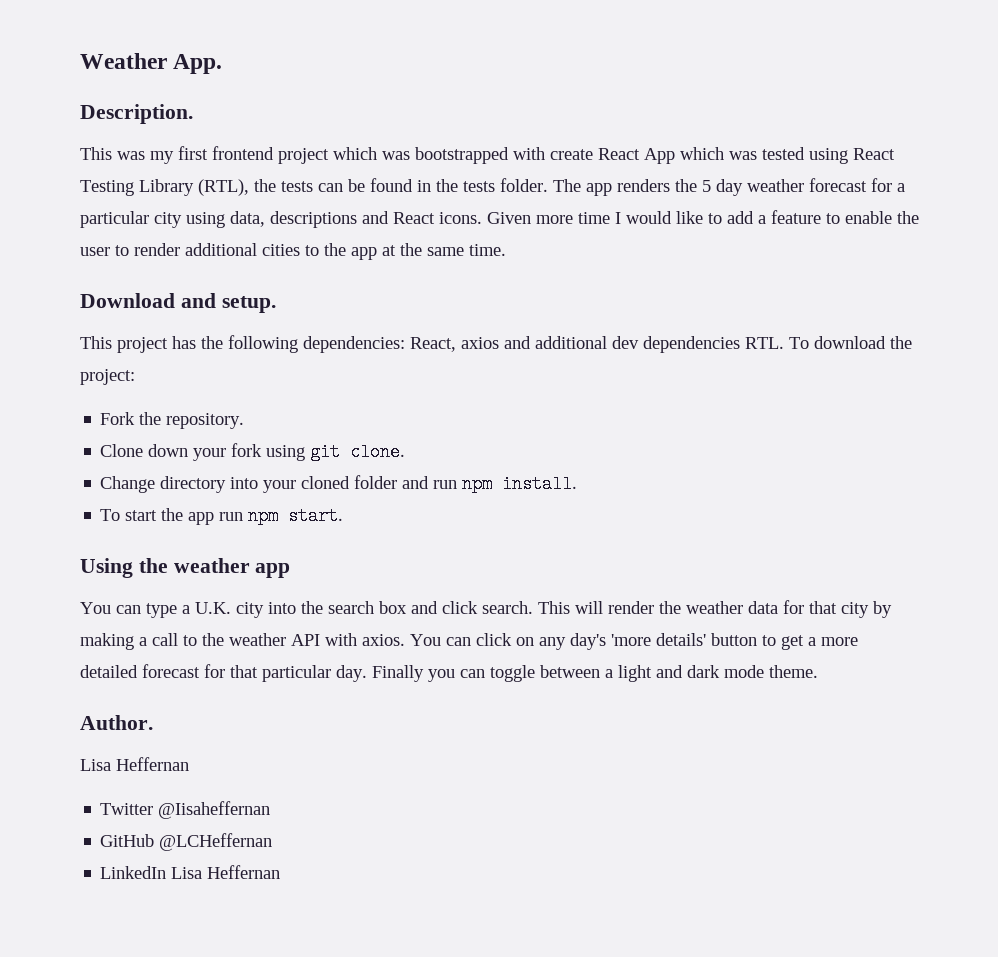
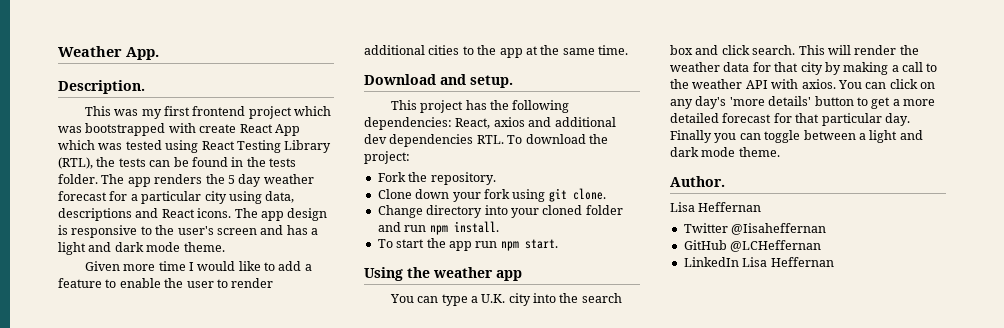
(482, 218) none -> [234,208,328,221] [58,225,318,238] [58,242,225,255] The app design is responsive to the user's screen and has a light and dark mode theme. //

